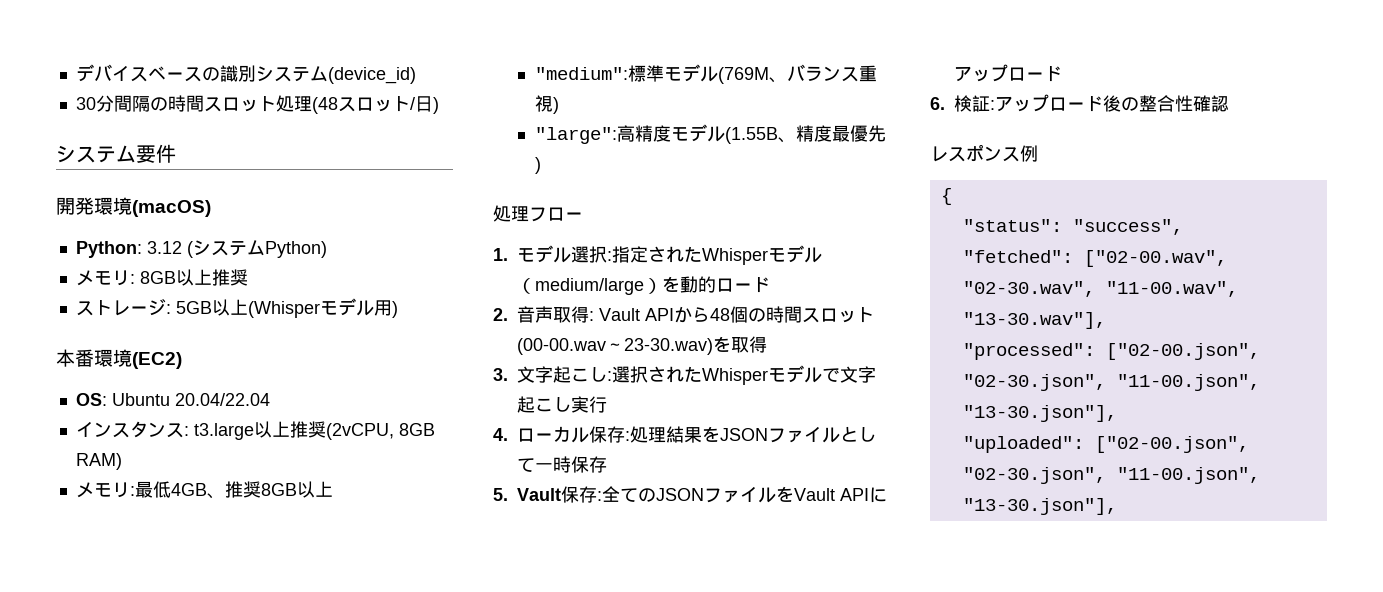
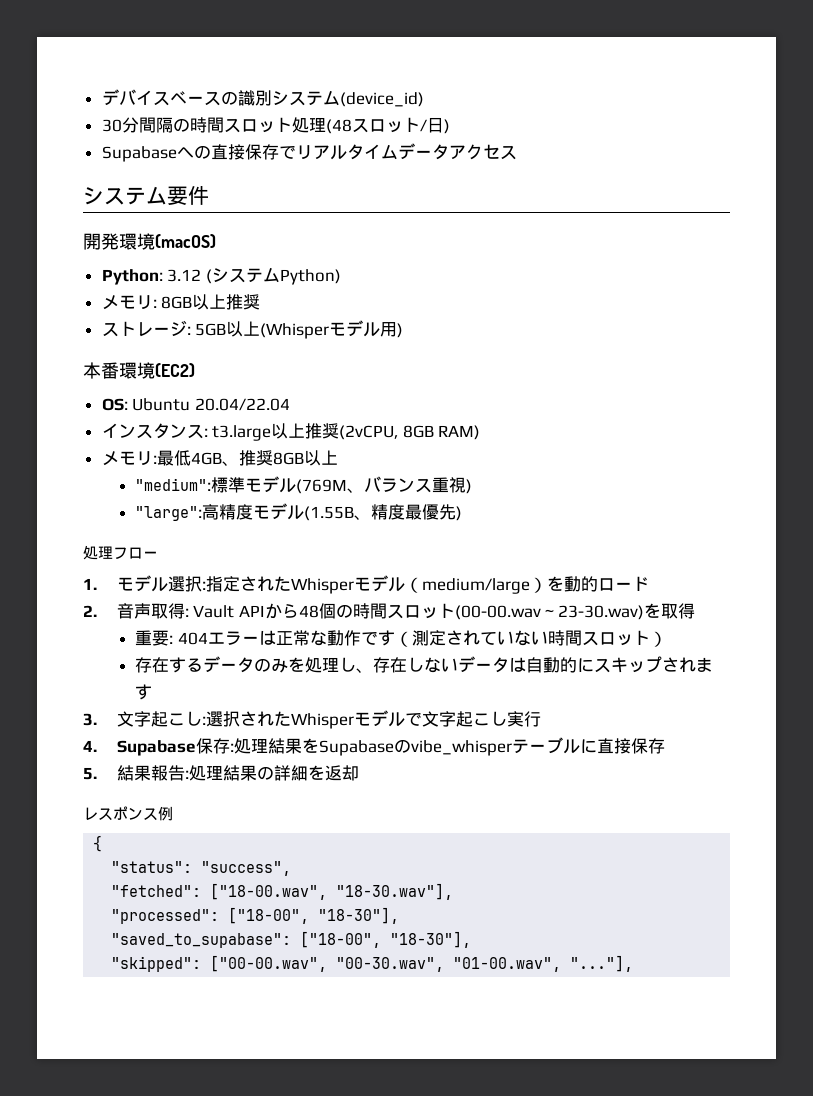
(439, 105) none -> [101,143,517,162] // Supabaseへの直接保存でリアルタイムデータアクセス
(767, 344) none -> [135,630,668,647] [135,656,714,673] [135,684,153,700] // 重要: 404エラーは正常な動作です（測定されていない時間スロット） // 存在するデータのみを処理し、存在しないデータは自動的にスキップされます
[517,426,589,443] ローカル -> [116,740,196,756] Supabase
[720,426,876,443] [517,456,607,473] [493,486,887,503] [954,64,1062,82] [930,94,1229,112] JSONファイルとして一時保存 // 5. Vault保存:全てのJSONファイルをVault APIにアップロード // 6.検証:アップロード後の整合性確認 -> [318,737,665,756] [83,765,359,781] Supabaseのvibe_whisperテーブルに直接保存 // 5.結果報告:処理結果の詳細を返却
[1083,250,1227,267] [962,281,1238,297] [962,312,1106,329] [962,343,1260,360] [962,374,1260,391] [962,405,1117,422] [962,436,1249,453] [962,467,1260,484] [962,498,1117,515] ["02-00.wav", "02-30.wav", "11-00.wav", "13-30.wav"], // "processed": ["02-00.json", "02-30.json", "11-00.json", "13-30.json"], // "uploaded": ["02-00.json", "02-30.json", "11-00.json", "13-30.json"], -> [210,883,454,900] [111,907,400,924] [111,931,472,948] [111,955,634,972] ["18-00.wav", "18-30.wav"], // "processed": ["18-00", "18-30"], // "saved_to_supabase": ["18-00", "18-30"], // "skipped": ["00-00.wav", "00-30.wav", "01-00.wav", "..."],

